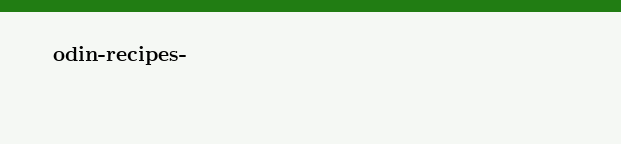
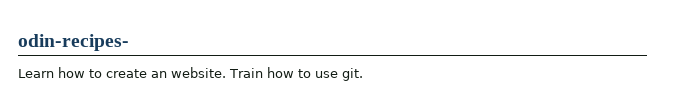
(187, 55) none -> [18,67,363,81] // Learn how to create an website. Train how to use git.

